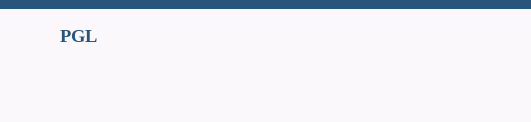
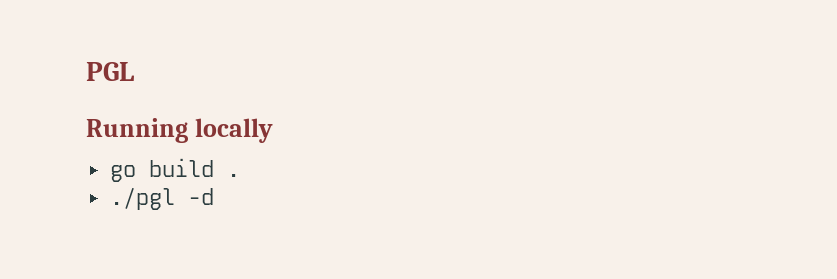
(97, 36) none -> [86,118,273,143] [110,158,241,182] [110,187,215,210] // Running locally // go build . // ./pgl -d

